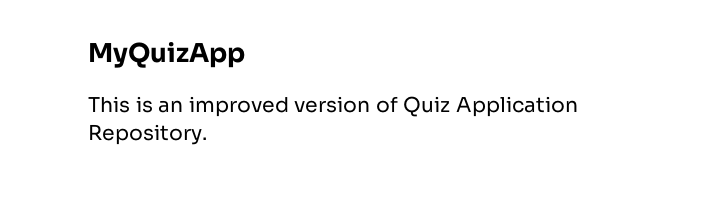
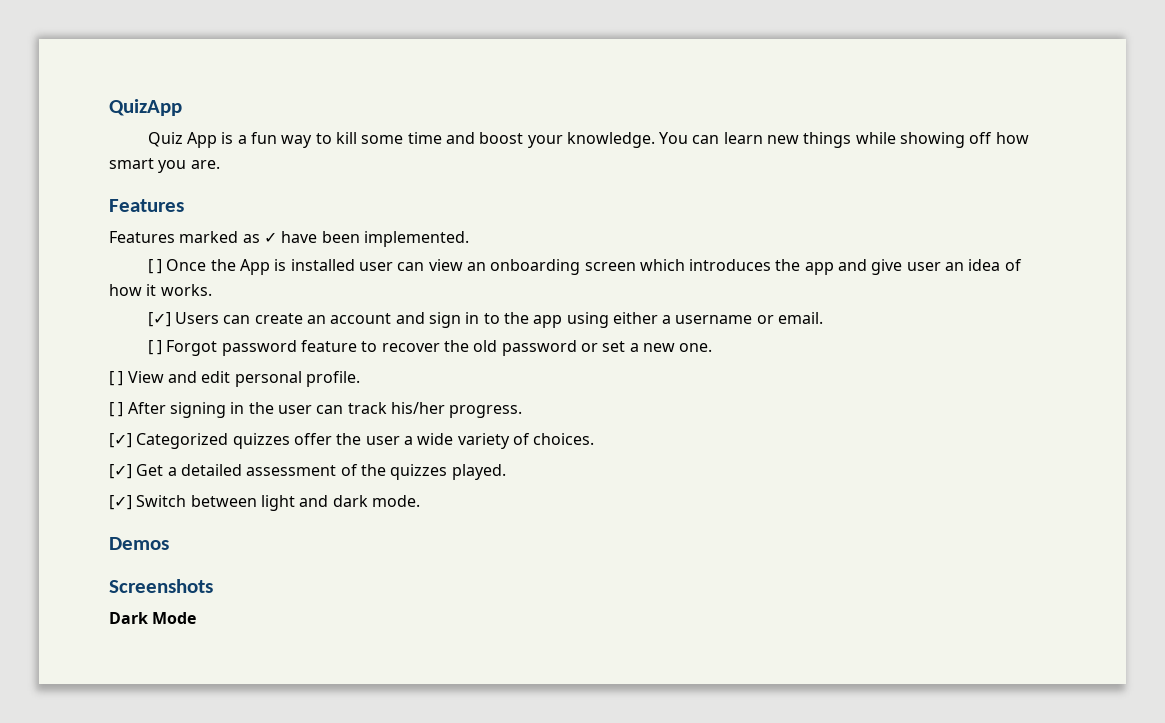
[88,42,245,68] [88,96,578,117] [88,124,207,145] MyQuizApp // This is an improved version of Quiz Application Repository. -> [109,99,182,116] [147,132,1029,148] [109,158,220,173] [109,199,184,212] [109,231,469,247] [147,259,1022,275] [109,284,212,296] [147,312,824,328] [147,340,713,356] [109,371,360,387] [109,402,523,418] [109,433,595,449] [109,464,506,480] [109,495,420,511] [109,537,169,550] [109,579,213,593] [109,612,197,624] QuizApp // Quiz App is a fun way to kill some time and boost your knowledge. You can learn new things while showing off how smart you are. // Features // Features marked as ✓ have been implemented. // [ ] Once the App is installed user can view an onboarding screen which introduces the app and give user an idea of how it works. // [✓] Users can create an account and sign in to the app using either a username or email. // [ ] Forgot password feature to recover the old password or set a new one. // [ ] View and edit personal profile. // [ ] After signing in the user can track his/her progress. // [✓] Categorized quizzes offer the user a wide variety of choices. // [✓] Get a detailed assessment of the quizzes played. // [✓] Switch between light and dark mode. // Demos // Screenshots // Dark Mode

